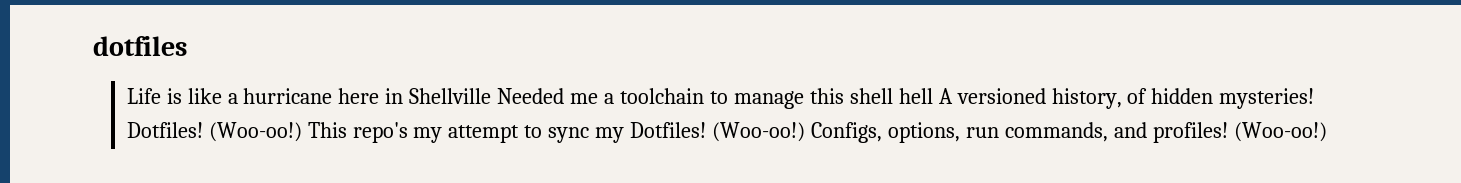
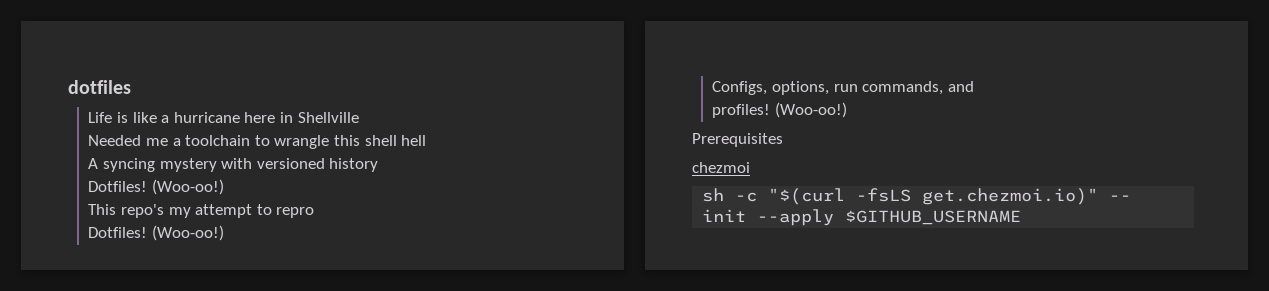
(492, 96) none -> (359, 117) //
[733,91,804,109] manage -> [274,135,330,149] wrangle
[938,88,1315,109] [126,122,302,142] A versioned history, of hidden mysteries! Dotfiles! (Woo-oo!) -> [88,158,379,172] [88,179,225,195] // A syncing mystery with versioned history // Dotfiles! (Woo-oo!) //
[548,122,806,143] sync my Dotfiles! (Woo-oo!) -> [276,207,315,218] [88,225,225,241] repro // Dotfiles! (Woo-oo!) //
(1147, 130) none -> (974, 86) //
(1327, 132) none -> [692,133,783,147] [692,162,750,173] [702,188,1132,205] [702,209,1022,226] // Prerequisites // chezmoi // sh -c "$(curl -fsLS get.chezmoi.io)" -- init --apply $GITHUB_USERNAME

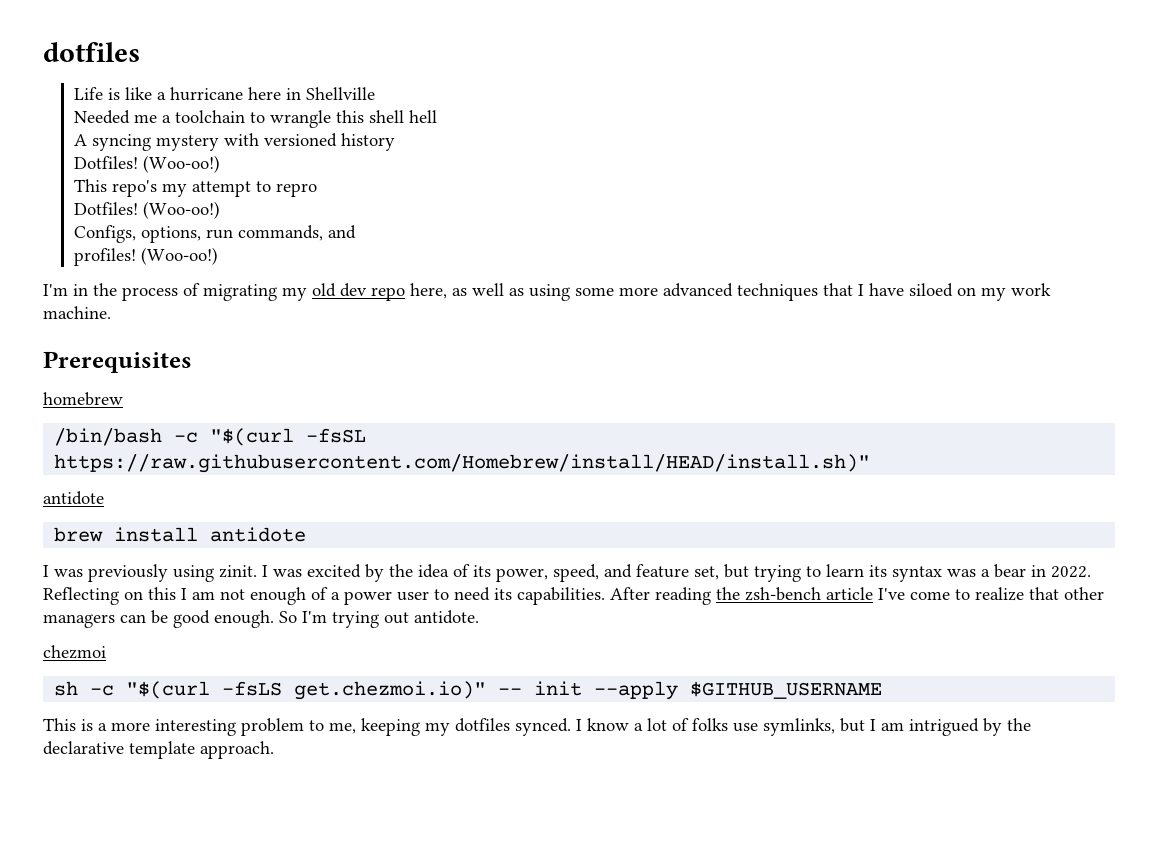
[692,133,783,147] Prerequisites -> [43,283,1051,301] [43,306,111,319] [43,351,192,373] [43,392,123,406] [54,428,367,446] [54,454,871,473] [43,491,104,505] [54,527,307,542] [43,564,1091,582] [43,587,1104,605] [43,610,479,628] I'm in the process of migrating my old dev repo here, as well as using some more advanced techniques that I have siloed on my work machine. // Prerequisites // homebrew // /bin/bash -c "$(curl -fsSL https://raw.githubusercontent.com/Homebrew/install/HEAD/install.sh)" // antidote // brew install antidote // I was previously using zinit. I was excited by the idea of its power, speed, and feature set, but trying to learn its syntax was a bear in 2022. Reflecting on this I am not enough of a power user to need its capabilities. After reading the zsh-bench article I've come to realize that other managers can be good enough. So I'm trying out antidote.
(1022, 217) none -> [43,718,1031,736] [43,741,274,759] // This is a more interesting problem to me, keeping my dotfiles synced. I know a lot of folks use symlinks, but I am intrigued by the declarative template approach.

